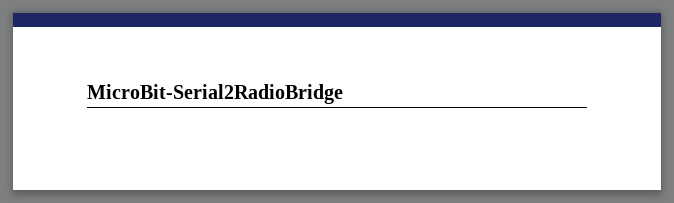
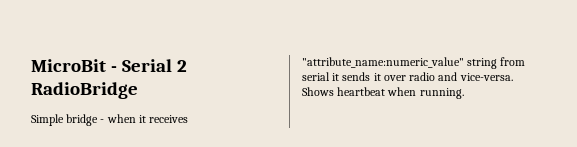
[87,84,343,104] MicroBit-Serial2RadioBridge -> [31,59,187,72] [31,82,138,99] [31,114,189,126] [302,57,526,69] [302,72,513,81] [302,87,464,99] MicroBit - Serial 2 RadioBridge // Simple bridge - when it receives "attribute_name:numeric_value" string from serial it sends it over radio and vice-versa. Shows heartbeat when running.

